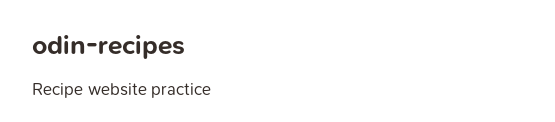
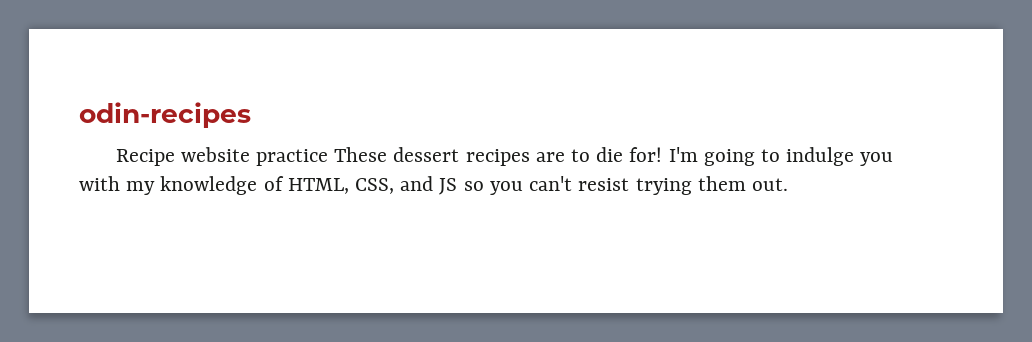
(212, 90) none -> [334,147,894,166] [79,176,788,195] These dessert recipes are to die for! I'm going to indulge you with my knowledge of HTML, CSS, and JS so you can't resist trying them out.

